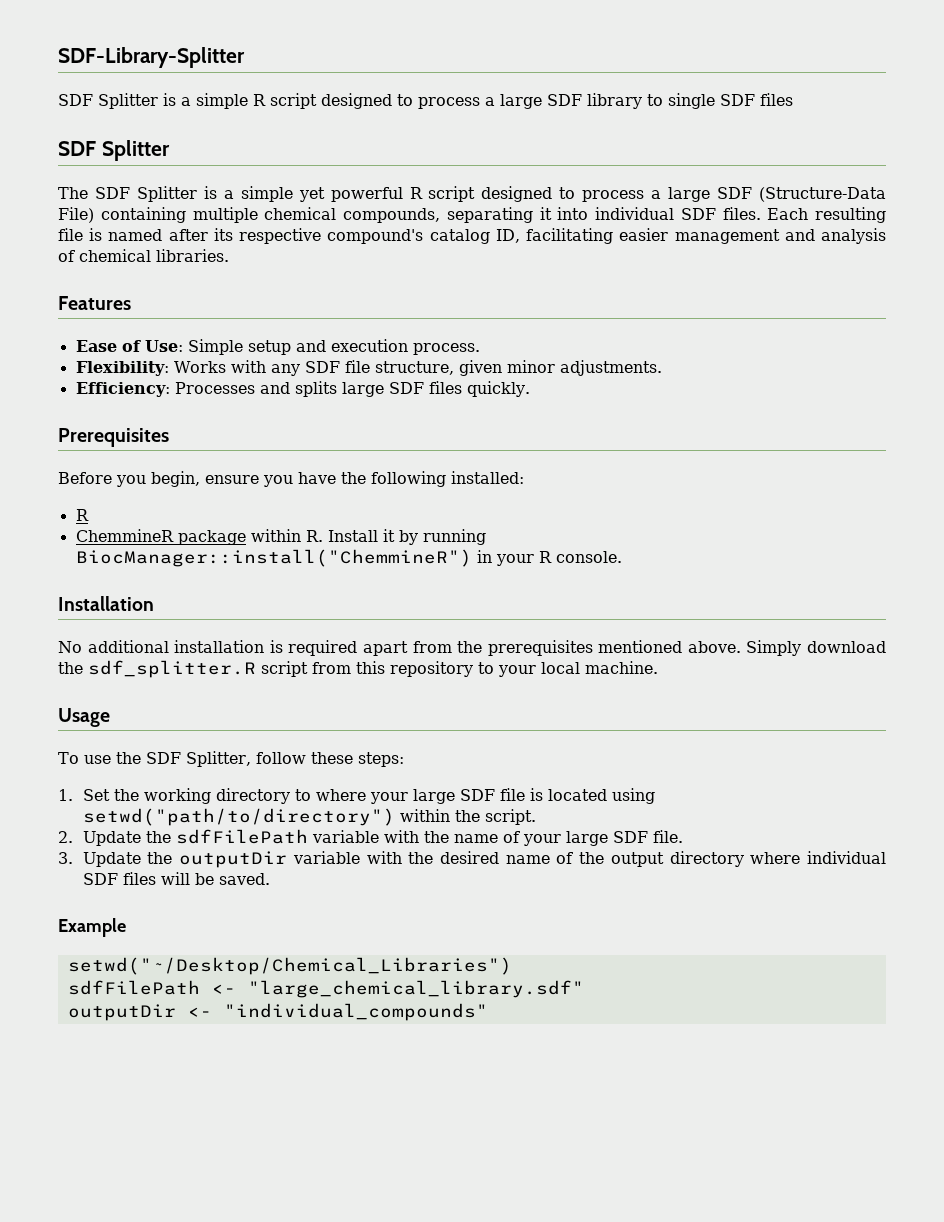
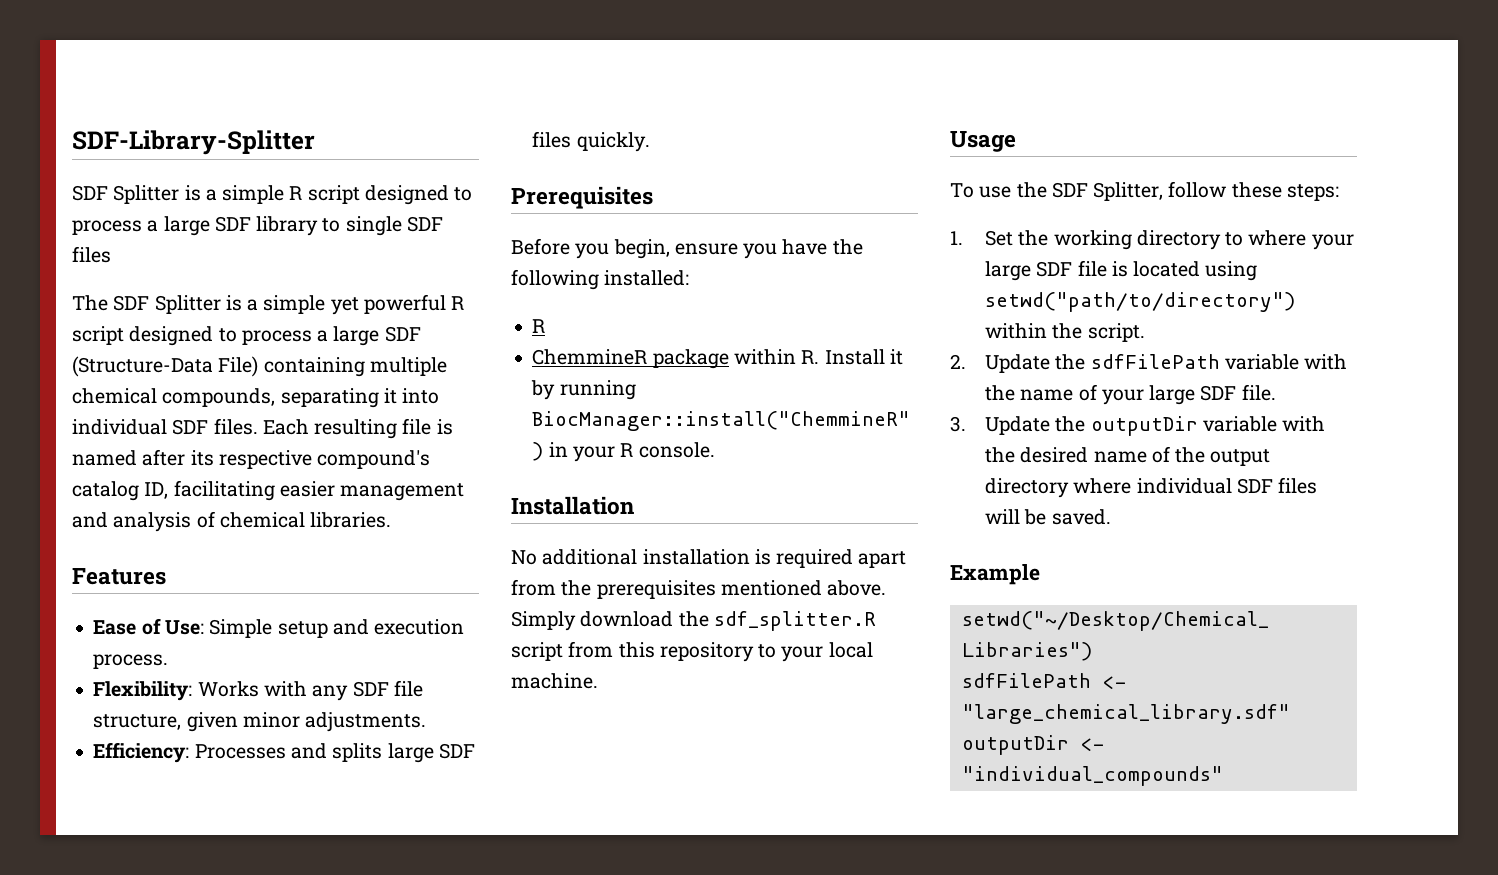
[58,140,170,161] // SDF Splitter -> (111, 254) none

